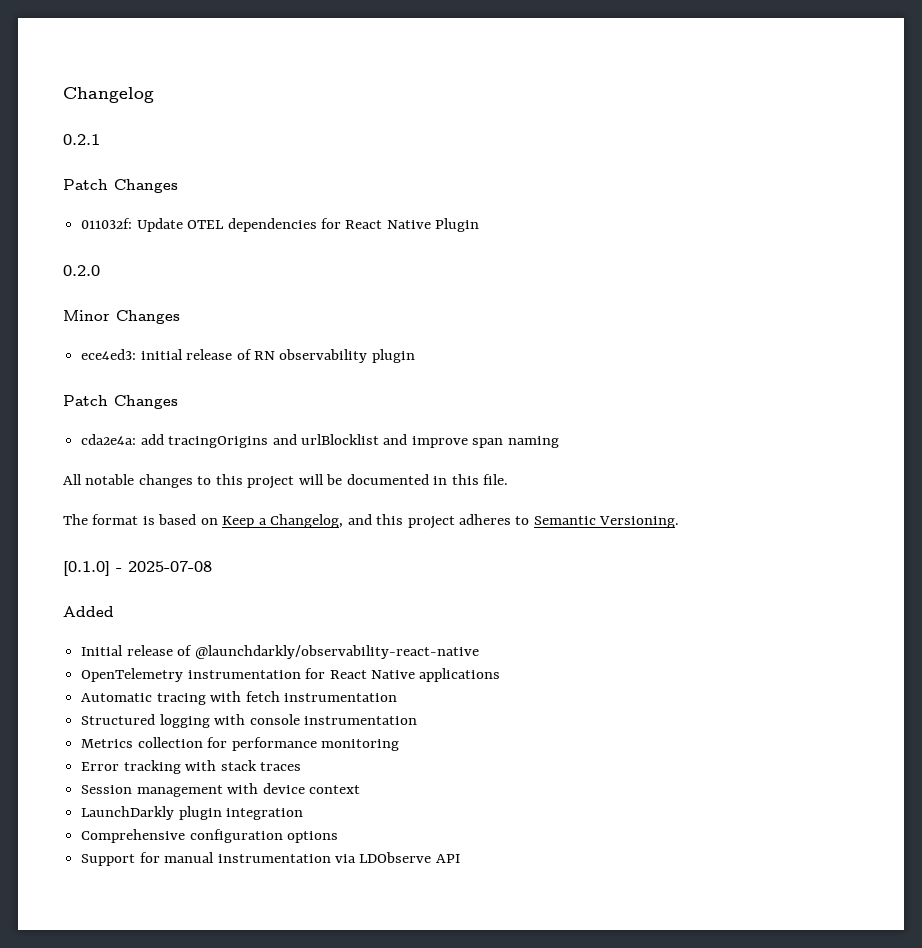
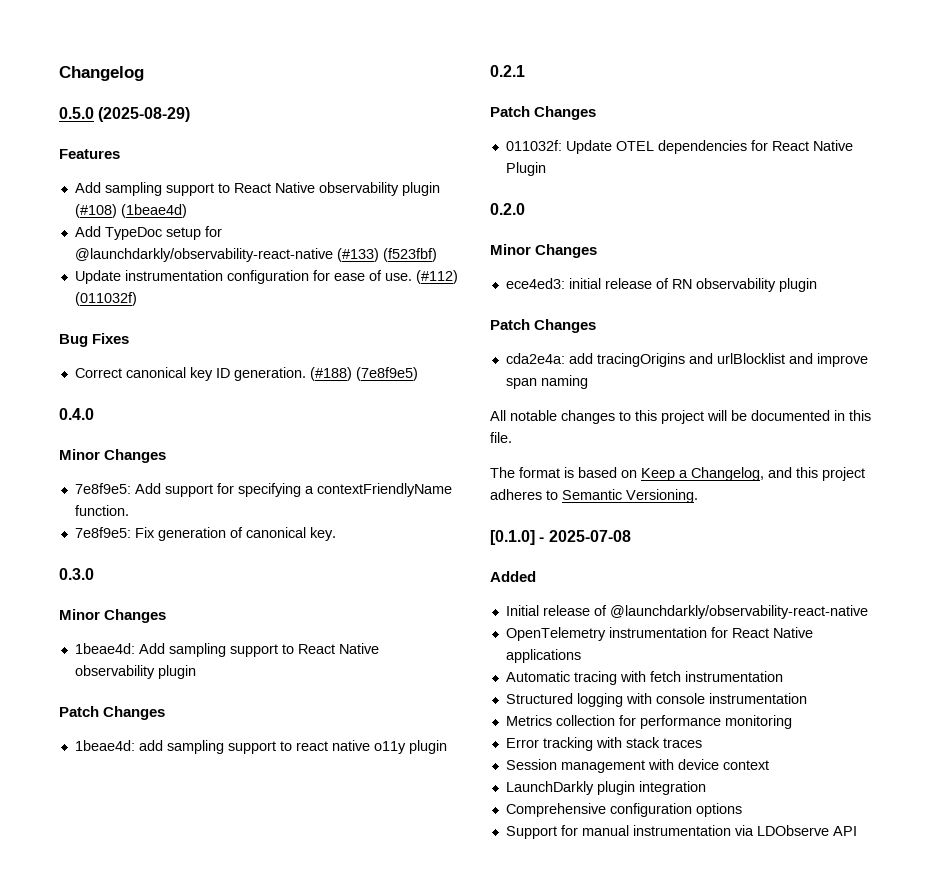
(154, 95) none -> [59,107,191,122] [59,149,120,159] [74,182,440,196] [74,204,187,218] [74,226,222,240] [74,248,437,262] [74,270,458,284] [74,292,137,306] [59,333,130,347] [74,367,418,381] [59,408,94,420] [59,449,167,463] [74,483,452,497] [74,505,129,516] [74,527,336,541] [59,568,94,580] [59,609,167,623] [74,643,379,657] [74,665,196,679] [59,706,166,720] [74,740,447,754] // 0.5.0 (2025-08-29) // Features // Add sampling support to React Native observability plugin (#108) (1beae4d) // Add TypeDoc setup for @launchdarkly/observability-react-native (#133) (f523fbf) // Update instrumentation configuration for ease of use. (#112) (011032f) // Bug Fixes // Correct canonical key ID generation. (#188) (7e8f9e5) // 0.4.0 // Minor Changes // 7e8f9e5: Add support for specifying a contextFriendlyName function. // 7e8f9e5: Fix generation of canonical key. // 0.3.0 // Minor Changes // 1beae4d: Add sampling support to React Native observability plugin // Patch Changes // 1beae4d: add sampling support to react native o11y plugin

